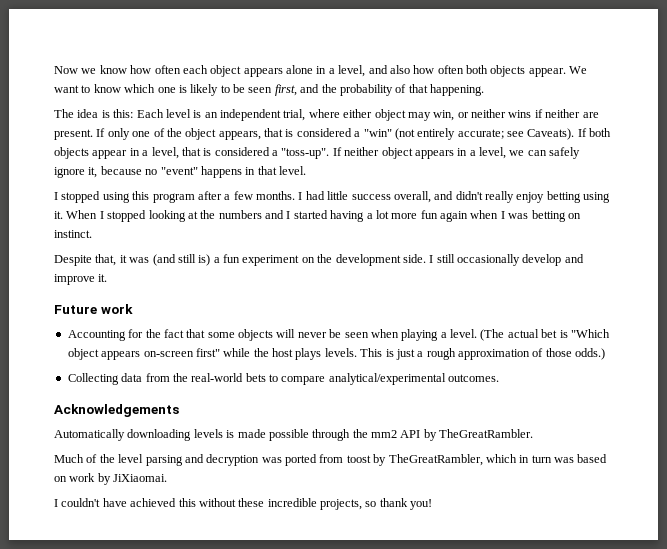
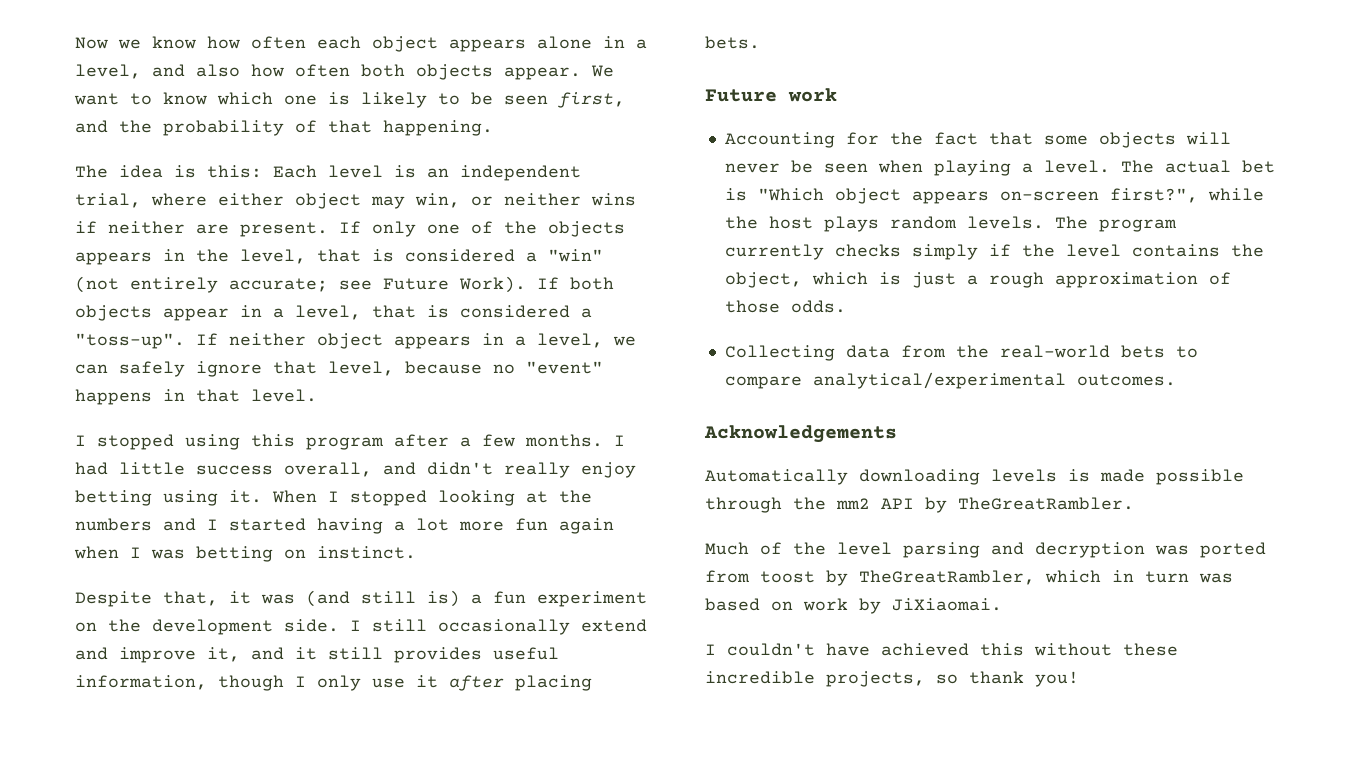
[185,128,261,140] object appears, -> [548,221,625,237] [75,249,306,265] objects appears in the level,
[527,128,575,140] Caveats). -> [383,276,526,293] Future Work).
[88,167,98,178] it, -> [273,361,394,376] that level,
[522,254,562,266] develop -> [581,619,647,632] extend
[98,274,108,282] it. -> [207,647,559,663] [75,675,592,691] [705,36,760,49] it, and it still provides useful information, though I only use it after placing bets.
[480,329,505,341] (The -> [1120,160,1154,173] The
[195,348,220,357] first" -> [1109,188,1198,203] first?",
[324,348,383,357] levels. This -> [889,216,1177,232] [724,244,1264,260] [724,272,868,288] random levels. The program currently checks simply if the level contains the object, which
[575,348,606,360] odds.) -> [790,300,846,313] odds.

